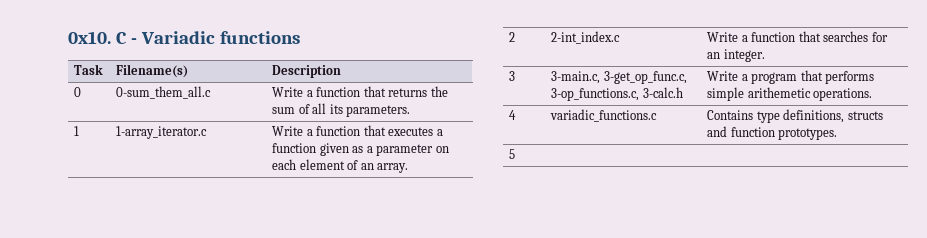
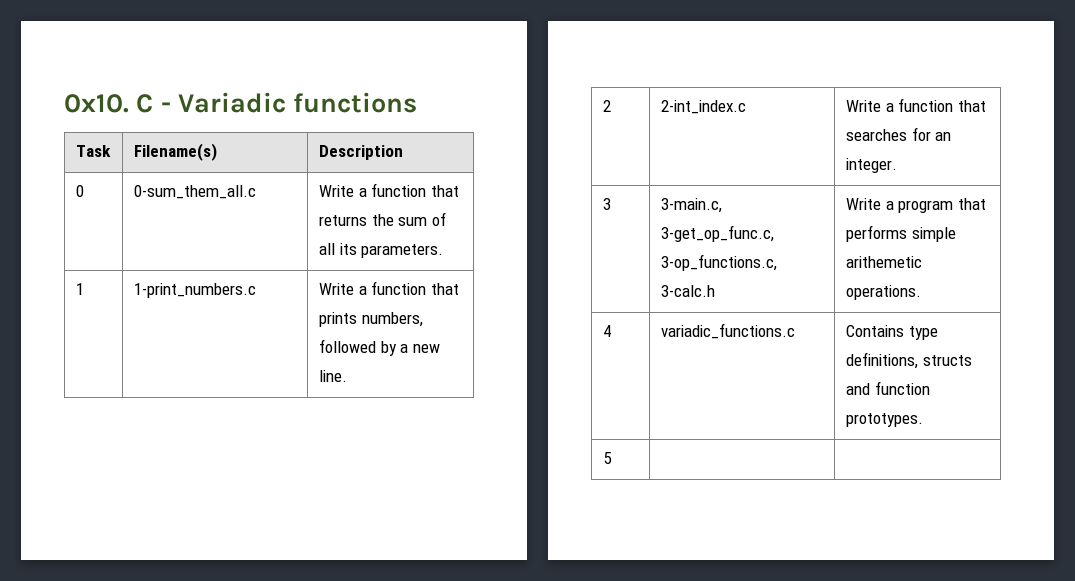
[116,126,208,139] [272,125,443,136] [272,143,449,156] [272,159,409,173] 1-array_iterator.c | Write a function that executes a function given as a parameter on each element of an array. -> [133,283,256,298] [318,281,459,295] [318,312,423,327] [318,339,440,356] [318,370,347,382] 1-print_numbers.c | Write a function that prints numbers, followed by a new line.

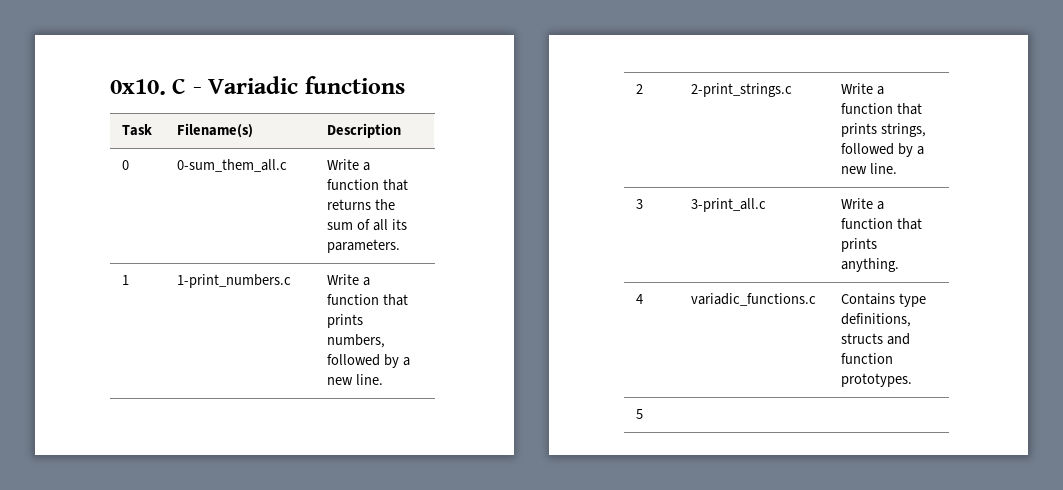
[660,100,746,114] [845,98,986,112] [845,127,952,141] [845,158,897,173] [602,198,611,210] [660,198,722,213] [660,225,774,242] [660,254,777,271] [660,285,715,297] [845,198,986,213] [845,225,956,242] [845,256,922,268] [845,285,921,300] 2-int_index.c | Write a function that searches for an integer. // 3 | 3-main.c, 3-get_op_func.c, 3-op_functions.c, 3-calc.h | Write a program that performs simple arithemetic operations. -> [691,83,793,97] [841,83,884,95] [841,103,922,115] [841,123,926,137] [841,143,924,157] [841,163,897,174] [636,199,644,209] [691,198,767,212] [841,198,884,210] [841,218,922,230] [841,238,878,252] [841,258,900,272] 2-print_strings.c | Write a function that prints strings, followed by a new line. // 3 | 3-print_all.c | Write a function that prints anything.

